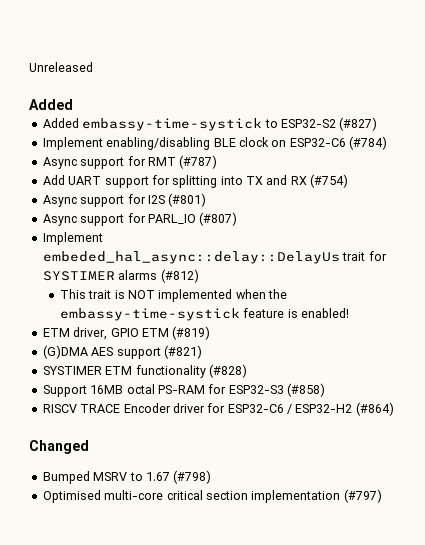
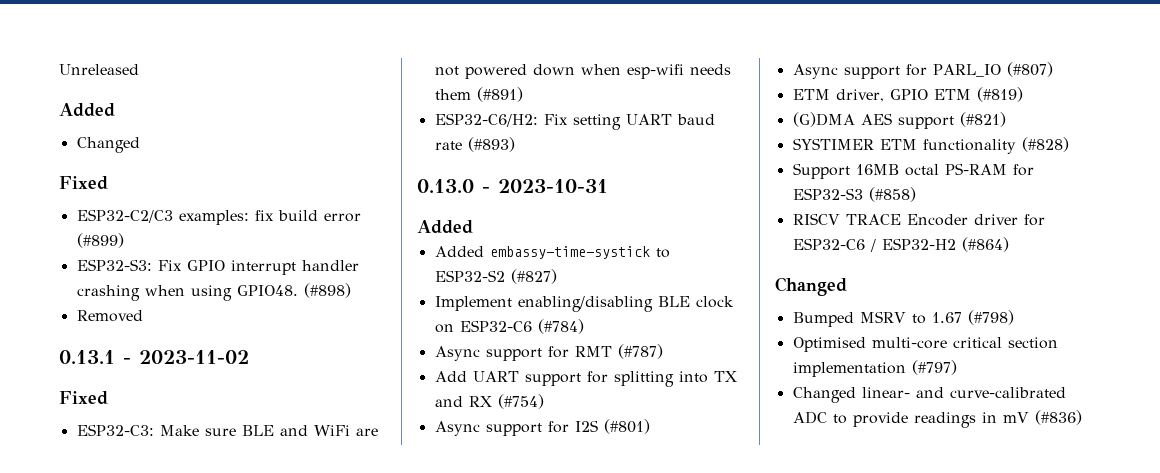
(73, 104) none -> [76,137,140,153] [59,176,108,190] [76,209,361,225] [76,233,124,248] [76,259,359,275] [76,283,351,301] [76,310,143,322] [59,350,249,364] [59,391,108,405] [76,424,378,436] [434,64,731,79] [434,87,523,102] [434,113,715,130] [434,137,515,152] [417,179,608,193] [417,220,473,234] // Changed // Fixed // ESP32-C2/C3 examples: fix build error (#899) // ESP32-S3: Fix GPIO interrupt handler crashing when using GPIO48. (#898) // Removed // 0.13.1 - 2023-11-02 // Fixed // ESP32-C3: Make sure BLE and WiFi are not powered down when esp-wifi needs them (#891) // ESP32-C6/H2: Fix setting UART baud rate (#893) // 0.13.0 - 2023-10-31 // Added
[42,232,103,245] [42,251,387,264] [42,269,199,283] [59,289,288,302] [59,308,350,321] // Implement embeded_hal_async::delay::DelayUs trait for SYSTIMER alarms (#812) // This trait is NOT implemented when the embassy-time-systick feature is enabled! -> (1053, 69) none
(382, 496) none -> [792,387,1066,403] [792,410,1082,428] // Changed linear- and curve-calibrated ADC to provide readings in mV (#836)

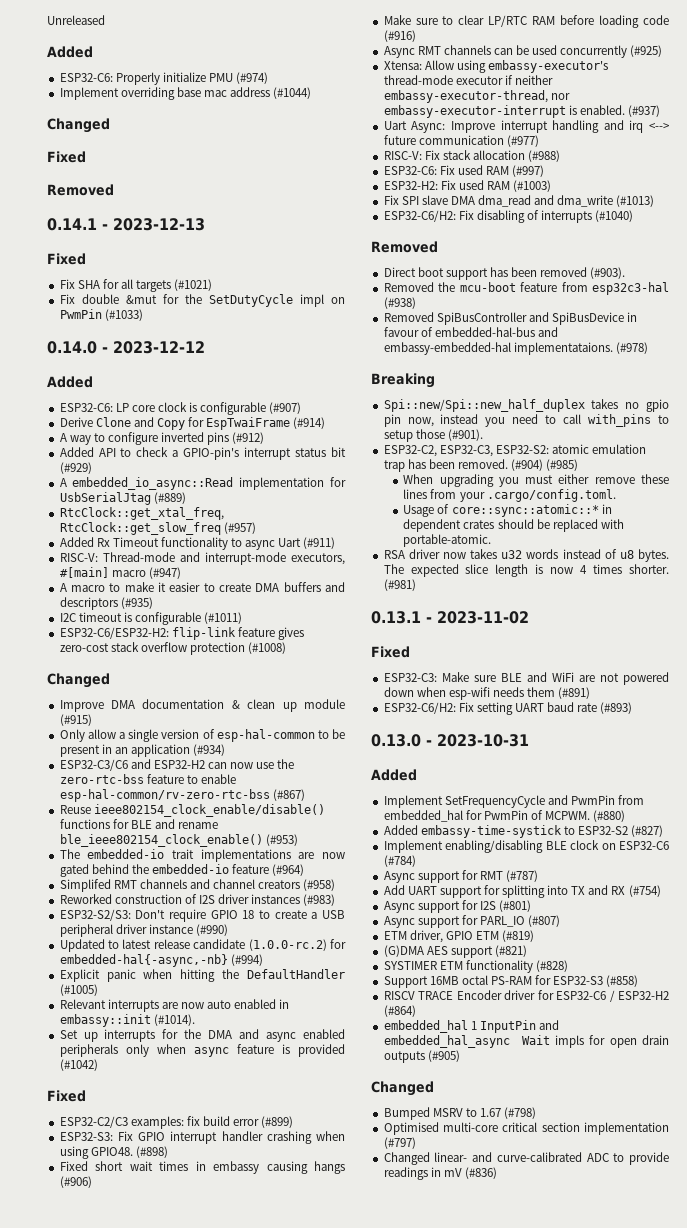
[76,137,140,153] Changed -> [59,72,269,85] [59,87,312,100] [47,118,110,133] [47,151,86,163] [47,184,114,196] [47,218,205,231] [47,253,86,265] [59,279,213,292] [59,294,346,307] [59,309,143,321] [47,341,205,354] [47,376,93,388] [59,402,302,415] [59,417,326,430] [59,432,265,445] [59,447,346,460] [59,462,92,474] [59,477,347,490] [59,492,186,505] [59,507,224,520] [59,522,256,535] [59,537,336,550] [59,552,345,565] [59,567,181,579] [59,582,346,592] [59,597,153,610] [59,612,243,625] [59,627,304,640] [59,642,287,655] [47,673,110,688] [59,699,346,712] [59,714,92,726] [59,729,345,742] [59,744,226,757] [59,759,295,771] [59,774,236,784] [59,789,305,802] [59,804,325,817] [59,819,219,829] [59,834,298,847] [59,849,345,862] [59,864,305,877] [59,879,336,892] [59,894,336,906] [59,909,345,922] [59,924,228,937] [59,939,346,952] [59,954,263,967] [59,969,345,982] [59,984,98,996] [59,999,290,1012] [59,1014,195,1027] [59,1029,345,1042] [59,1044,345,1057] [59,1059,98,1071] ESP32-C6: Properly initialize PMU (#974) // Implement overriding base mac address (#1044) // Changed // Fixed // Removed // 0.14.1 - 2023-12-13 // Fixed // Fix SHA for all targets (#1021) // Fix double &mut for the SetDutyCycle impl on PwmPin (#1033) // 0.14.0 - 2023-12-12 // Added // ESP32-C6: LP core clock is configurable (#907) // Derive Clone and Copy for EspTwaiFrame (#914) // A way to configure inverted pins (#912) // Added API to check a GPIO-pin's interrupt status bit (#929) // A embedded_io_async::Read implementation for UsbSerialJtag (#889) // RtcClock::get_xtal_freq, RtcClock::get_slow_freq (#957) // Added Rx Timeout functionality to async Uart (#911) // RISC-V: Thread-mode and interrupt-mode executors, #[main] macro (#947) // A macro to make it easier to create DMA buffers and descriptors (#935) // I2C timeout is configurable (#1011) // ESP32-C6/ESP32-H2: flip-link feature gives zero-cost stack overflow protection (#1008) // Changed // Improve DMA documentation & clean up module (#915) // Only allow a single version of esp-hal-common to be present in an application (#934) // ESP32-C3/C6 and ESP32-H2 can now use the zero-rtc-bss feature to enable esp-hal-common/rv-zero-rtc-bss (#867) // Reuse ieee802154_clock_enable/disable() functions for BLE and rename ble_ieee802154_clock_enable() (#953) // The embedded-io trait implementations are now gated behind the embedded-io feature (#964) // Simplifed RMT channels and channel creators (#958) // Reworked construction of I2S driver instances (#983) // ESP32-S2/S3: Don't require GPIO 18 to create a USB peripheral driver instance (#990) // Updated to latest release candidate (1.0.0-rc.2) for embedded-hal{-async,-nb} (#994) // Explicit panic when hitting the DefaultHandler (#1005) // Relevant interrupts are now auto enabled in embassy::init (#1014). // Set up interrupts for the DMA and async enabled peripherals only when async feature is provided (#1042)
[76,310,143,322] Removed -> [59,1161,346,1174] [59,1176,92,1188] [383,15,669,28] [383,30,416,42] [383,45,663,58] [383,60,608,73] [383,75,553,85] [383,90,570,103] [383,105,660,118] [383,120,669,133] [383,135,539,147] [383,150,561,162] [383,165,545,177] [383,180,552,192] [383,195,655,207] [383,210,634,223] [371,241,438,253] [383,267,626,280] [383,282,669,295] [383,297,416,309] [383,312,638,325] [383,327,558,337] [383,342,648,355] [371,373,435,388] [383,399,669,412] [383,414,669,427] [383,429,483,442] [383,444,647,457] [383,459,579,472] [403,474,669,487] [403,489,616,502] [403,504,612,517] [403,519,624,532] [403,534,492,547] [383,549,669,562] [383,564,669,577] [383,579,416,591] Fixed short wait times in embassy causing hangs (#906) // Make sure to clear LP/RTC RAM before loading code (#916) // Async RMT channels can be used concurrently (#925) // Xtensa: Allow using embassy-executor's thread-mode executor if neither embassy-executor-thread, nor embassy-executor-interrupt is enabled. (#937) // Uart Async: Improve interrupt handling and irq <--> future communication (#977) // RISC-V: Fix stack allocation (#988) // ESP32-C6: Fix used RAM (#997) // ESP32-H2: Fix used RAM (#1003) // Fix SPI slave DMA dma_read and dma_write (#1013) // ESP32-C6/H2: Fix disabling of interrupts (#1040) // Removed // Direct boot support has been removed (#903). // Removed the mcu-boot feature from esp32c3-hal (#938) // Removed SpiBusController and SpiBusDevice in favour of embedded-hal-bus and embassy-embedded-hal implementataions. (#978) // Breaking // Spi::new/Spi::new_half_duplex takes no gpio pin now, instead you need to call with_pins to setup those (#901). // ESP32-C2, ESP32-C3, ESP32-S2: atomic emulation trap has been removed. (#904) (#985) // When upgrading you must either remove these lines from your .cargo/config.toml. // Usage of core::sync::atomic::* in dependent crates should be replaced with portable-atomic. // RSA driver now takes u32 words instead of u8 bytes. The expected slice length is now 4 times shorter. (#981)
(473, 227) none -> [383,795,645,808] [383,810,626,822] // Implement SetFrequencyCycle and PwmPin from embedded_hal for PwmPin of MCPWM. (#880)
(1009, 244) none -> [383,1020,559,1033] [383,1035,669,1048] [383,1050,460,1063] // embedded_hal 1 InputPin and embedded_hal_async Wait impls for open drain outputs (#905)

